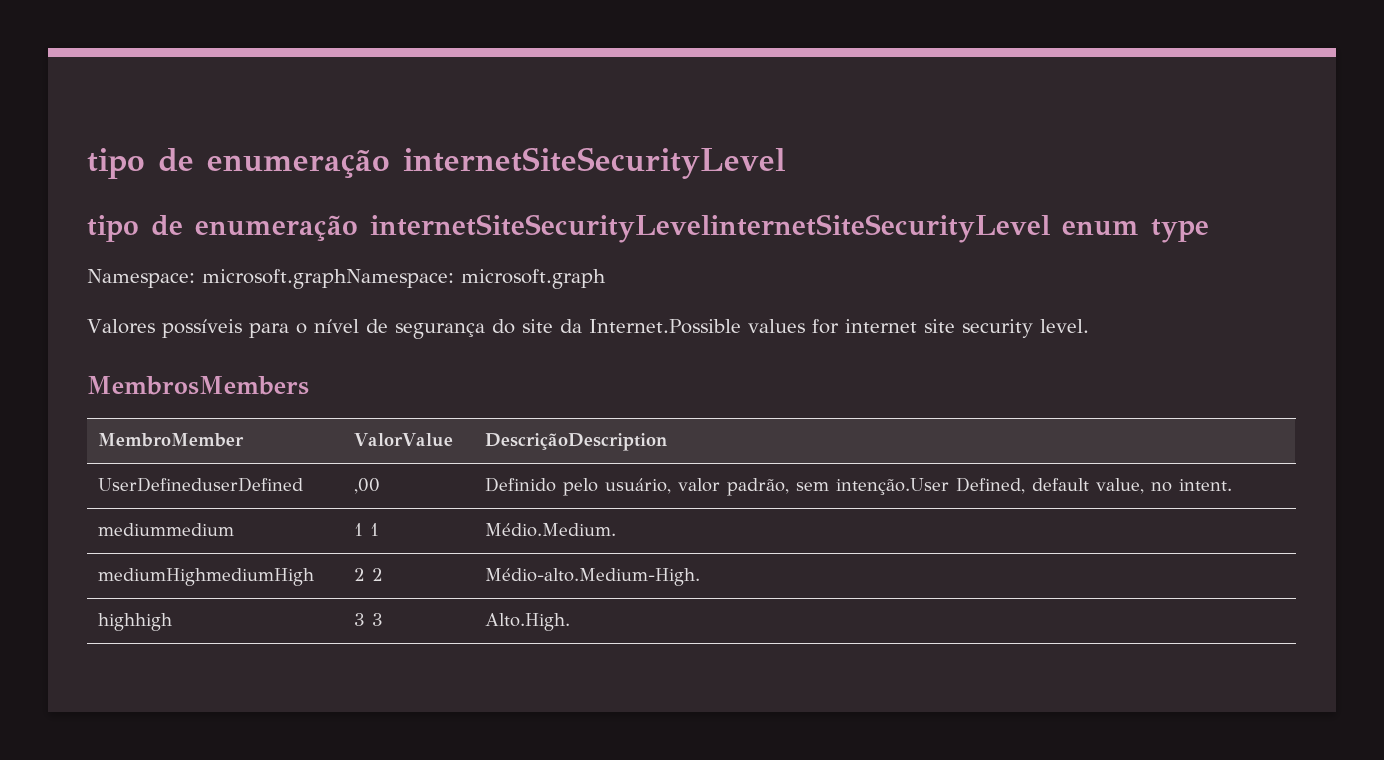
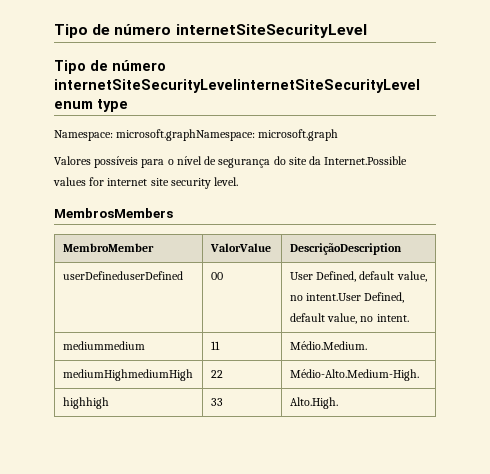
[87,147,785,179] [87,215,358,242] tipo de enumeração internetSiteSecurityLevel // tipo de enumeração -> [54,24,367,38] [54,60,166,74] Tipo de número internetSiteSecurityLevel // Tipo de número
[97,477,303,492] [353,478,380,494] [484,477,949,496] UserDefineduserDefined | ,00 | Definido pelo usuário, valor padrão, sem intenção.User -> [62,271,183,280] [210,272,223,280] [289,271,427,282] [289,293,362,301] userDefineduserDefined | 00 | User Defined, default value, no intent.User
[353,523,379,536] 1 1 -> [210,341,220,350] 11
[353,568,383,581] [484,568,700,586] 2 2 | Médio-alto.Medium-High. -> [210,370,223,378] [289,369,419,381] 22 | Médio-Alto.Medium-High.
[353,613,383,626] 3 3 -> [210,398,223,406] 33

